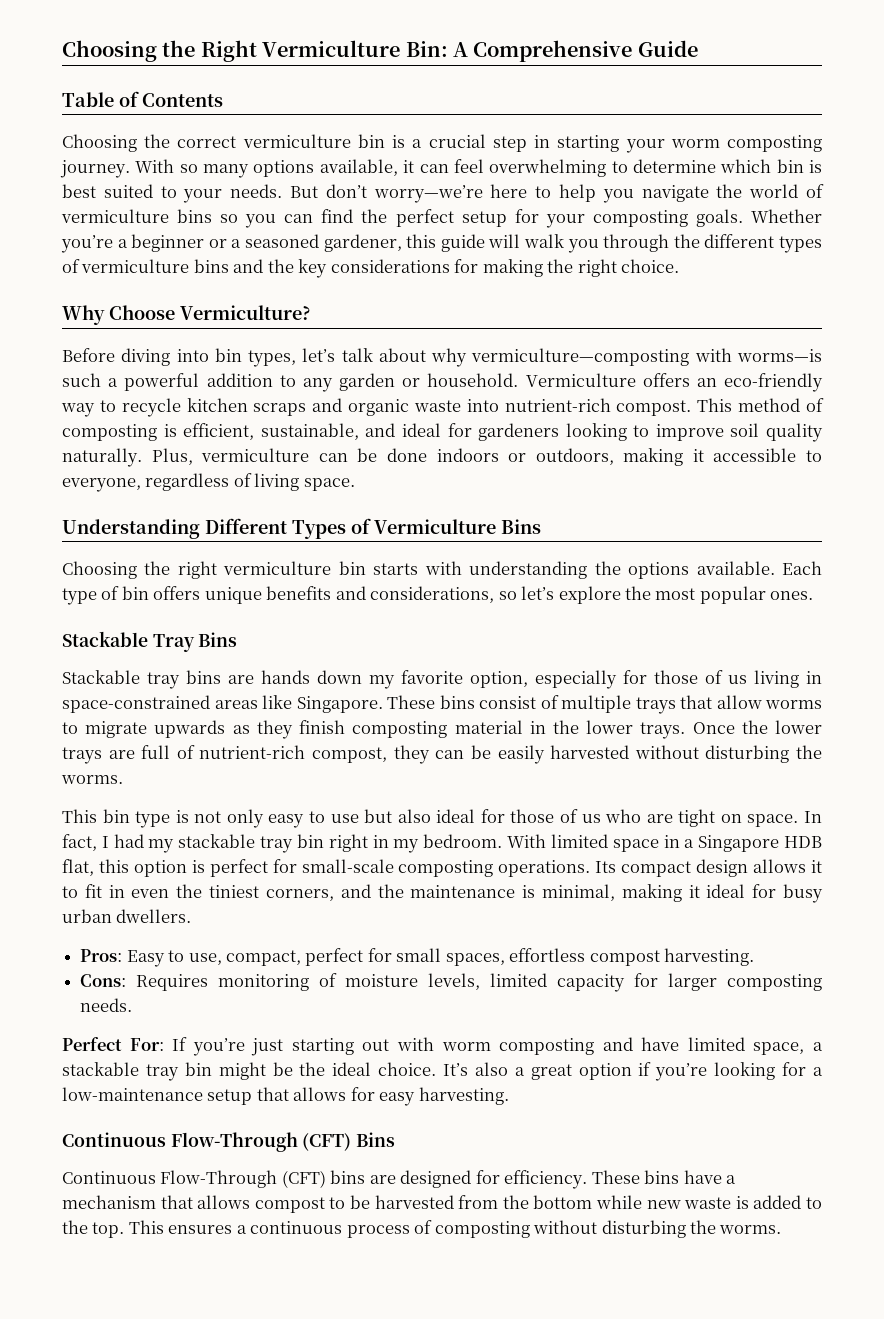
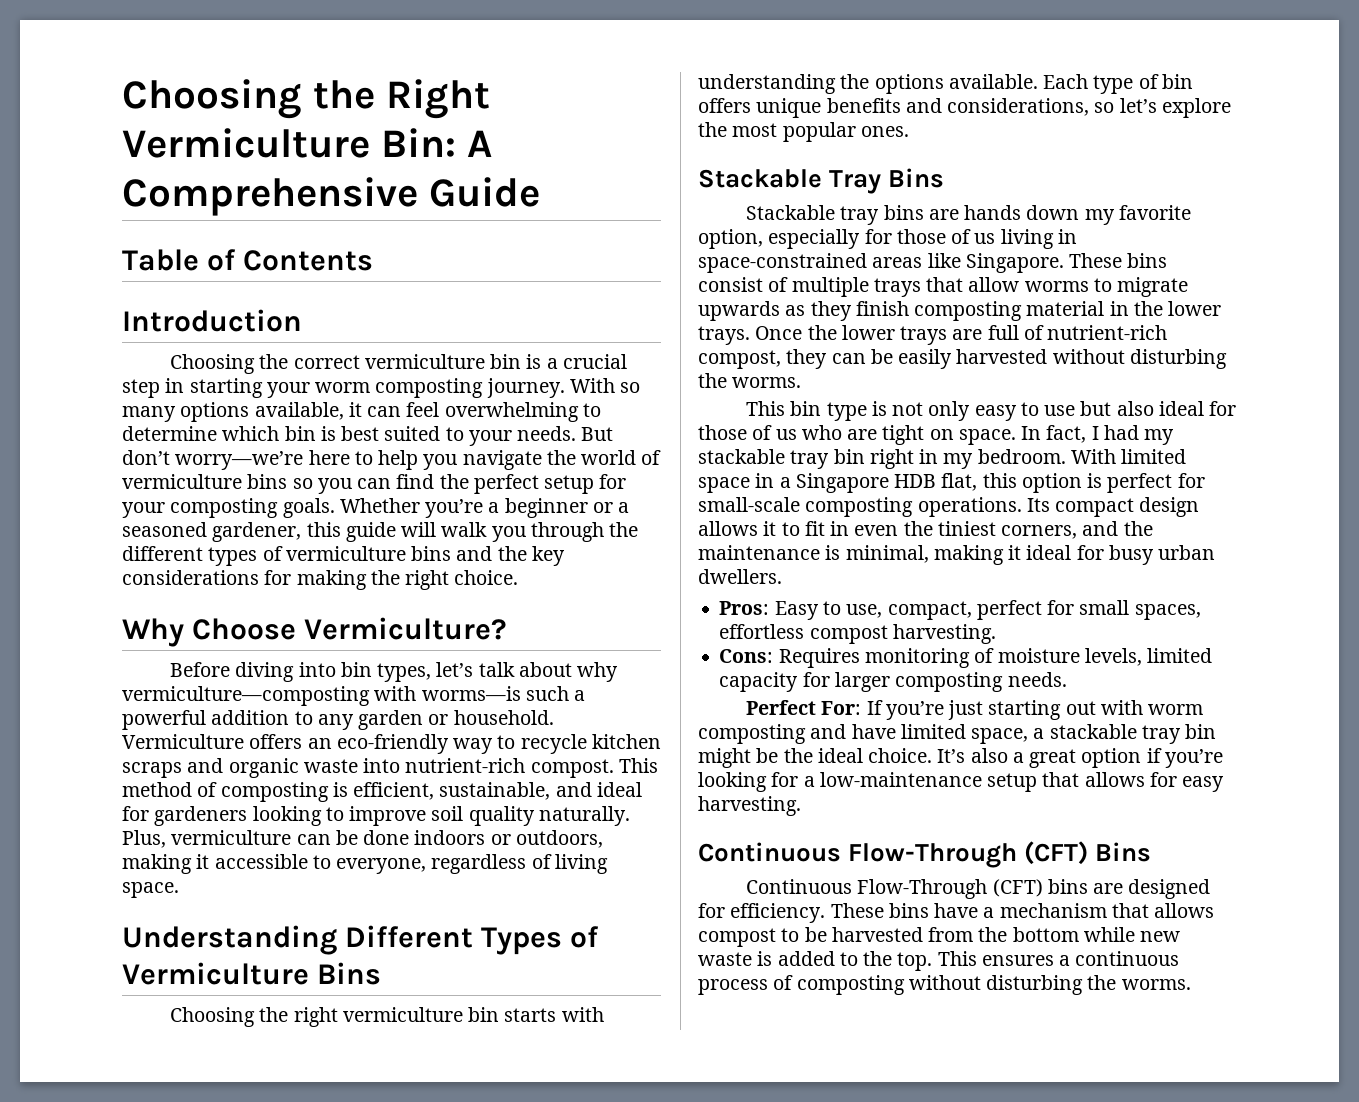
(223, 100) none -> [122,309,302,332] // Introduction

